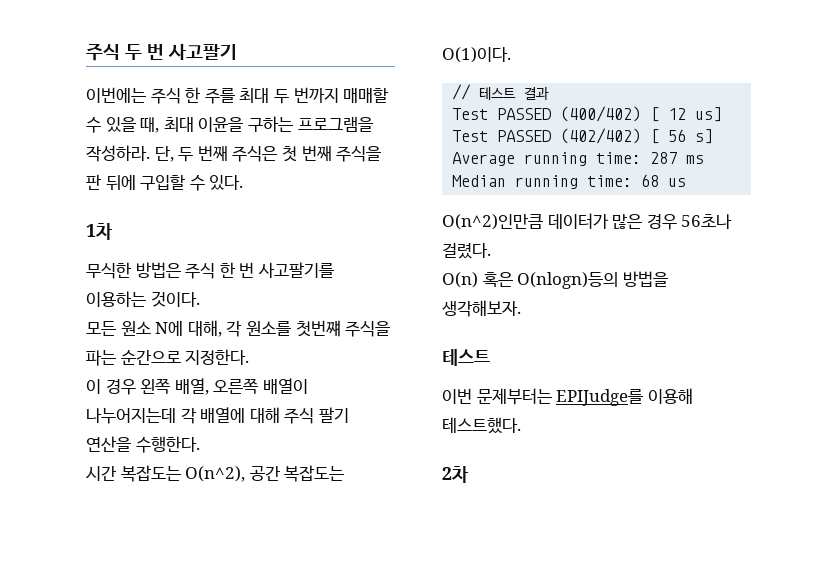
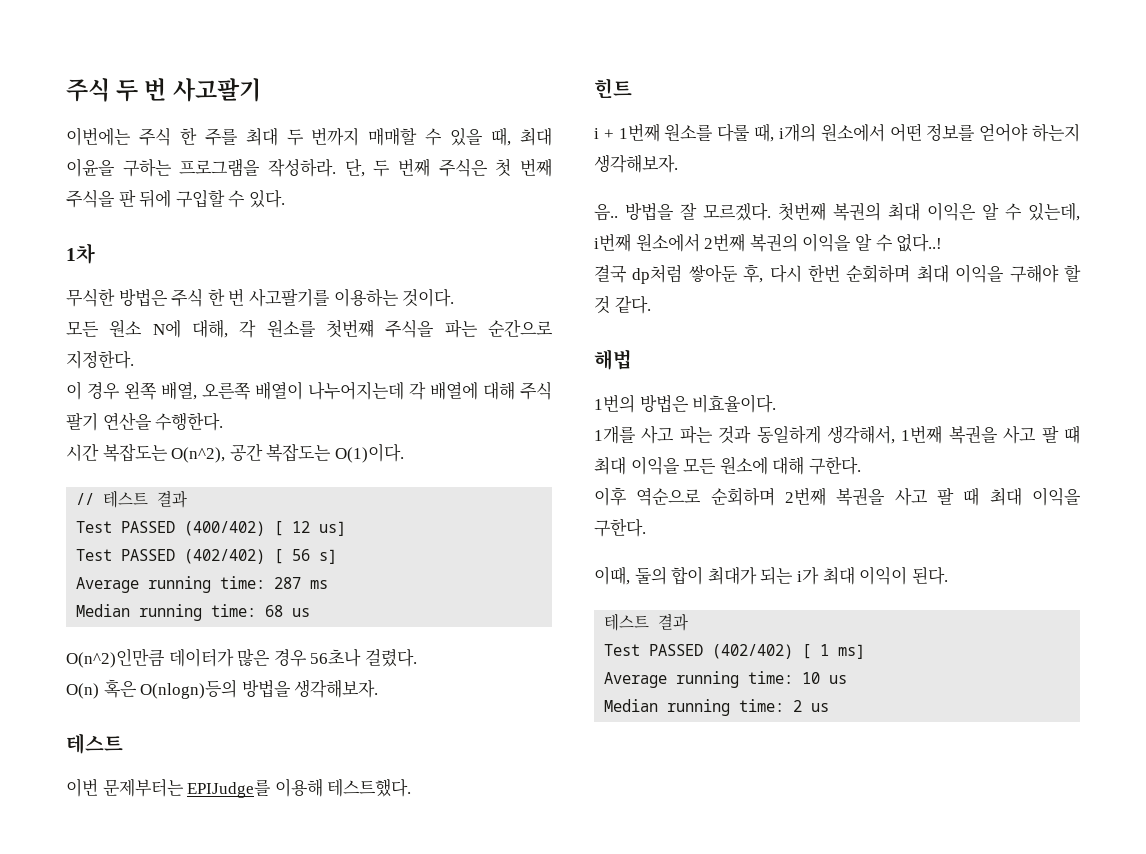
[442,466,469,483] 2차 -> [594,78,632,98] [594,123,1080,142] [594,154,678,173] [594,202,1080,221] [594,233,943,252] [594,264,1081,284] [594,295,651,314] [594,349,632,370] [594,394,777,413] [594,425,1080,444] [594,456,861,475] [594,487,1081,506] [594,518,646,537] [594,566,948,585] [604,613,689,631] [604,644,866,659] [604,671,848,688] [604,699,830,716] 힌트 // i + 1번째 원소를 다룰 때, i개의 원소에서 어떤 정보를 얻어야 하는지 생각해보자. // 음.. 방법을 잘 모르겠다. 첫번째 복권의 최대 이익은 알 수 있는데, i번째 원소에서 2번째 복권의 이익을 알 수 없다..! // 결국 dp처럼 쌓아둔 후, 다시 한번 순회하며 최대 이익을 구해야 할 것 같다. // 해법 // 1번의 방법은 비효율이다. // 1개를 사고 파는 것과 동일하게 생각해서, 1번째 복권을 사고 팔 떄 최대 이익을 모든 원소에 대해 구한다. // 이후 역순으로 순회하며 2번째 복권을 사고 팔 때 최대 이익을 구한다. // 이때, 둘의 합이 최대가 되는 i가 최대 이익이 된다. // 테스트 결과 // Test PASSED (402/402) [ 1 ms] // Average running time: 10 us // Median running time: 2 us

